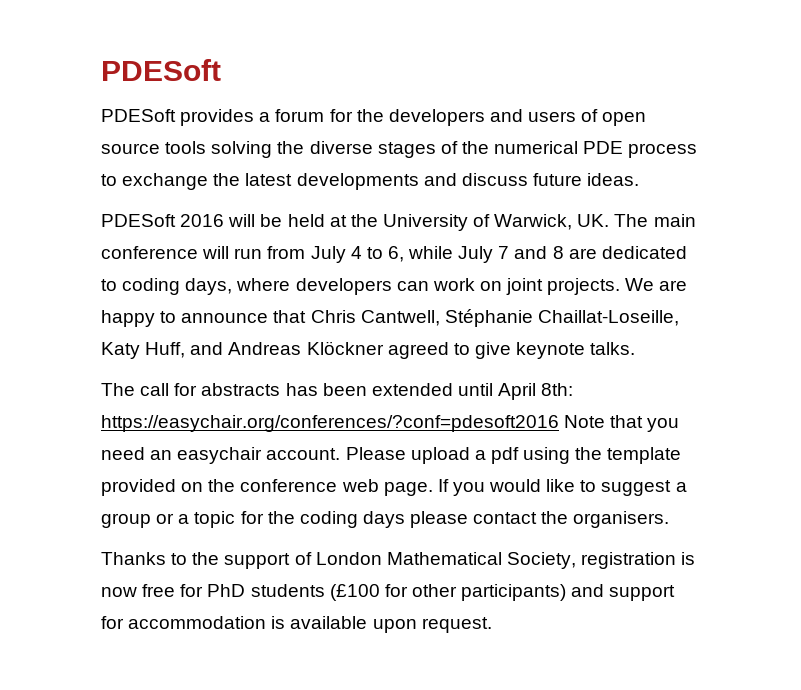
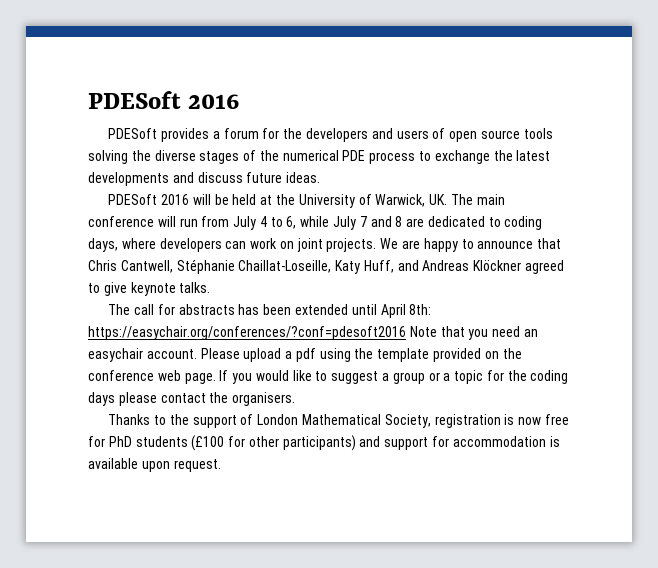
[101,59,221,81] PDESoft -> [88,91,240,109] PDESoft 2016

